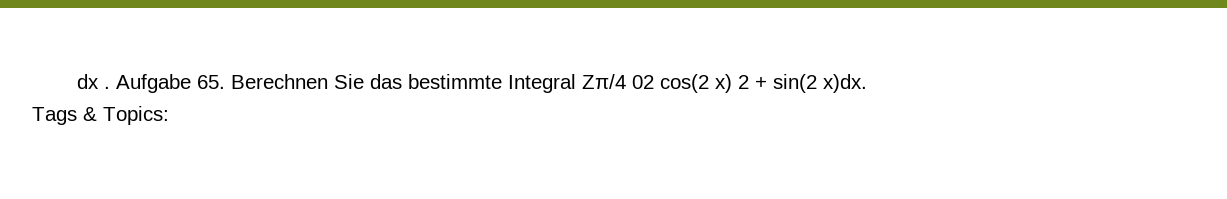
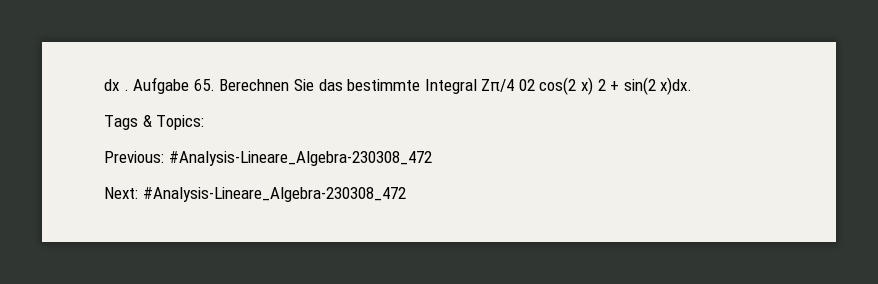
(169, 115) none -> [104,151,432,166] [104,187,406,202] // Previous: #Analysis-Lineare_Algebra-230308_472 // Next: #Analysis-Lineare_Algebra-230308_472

